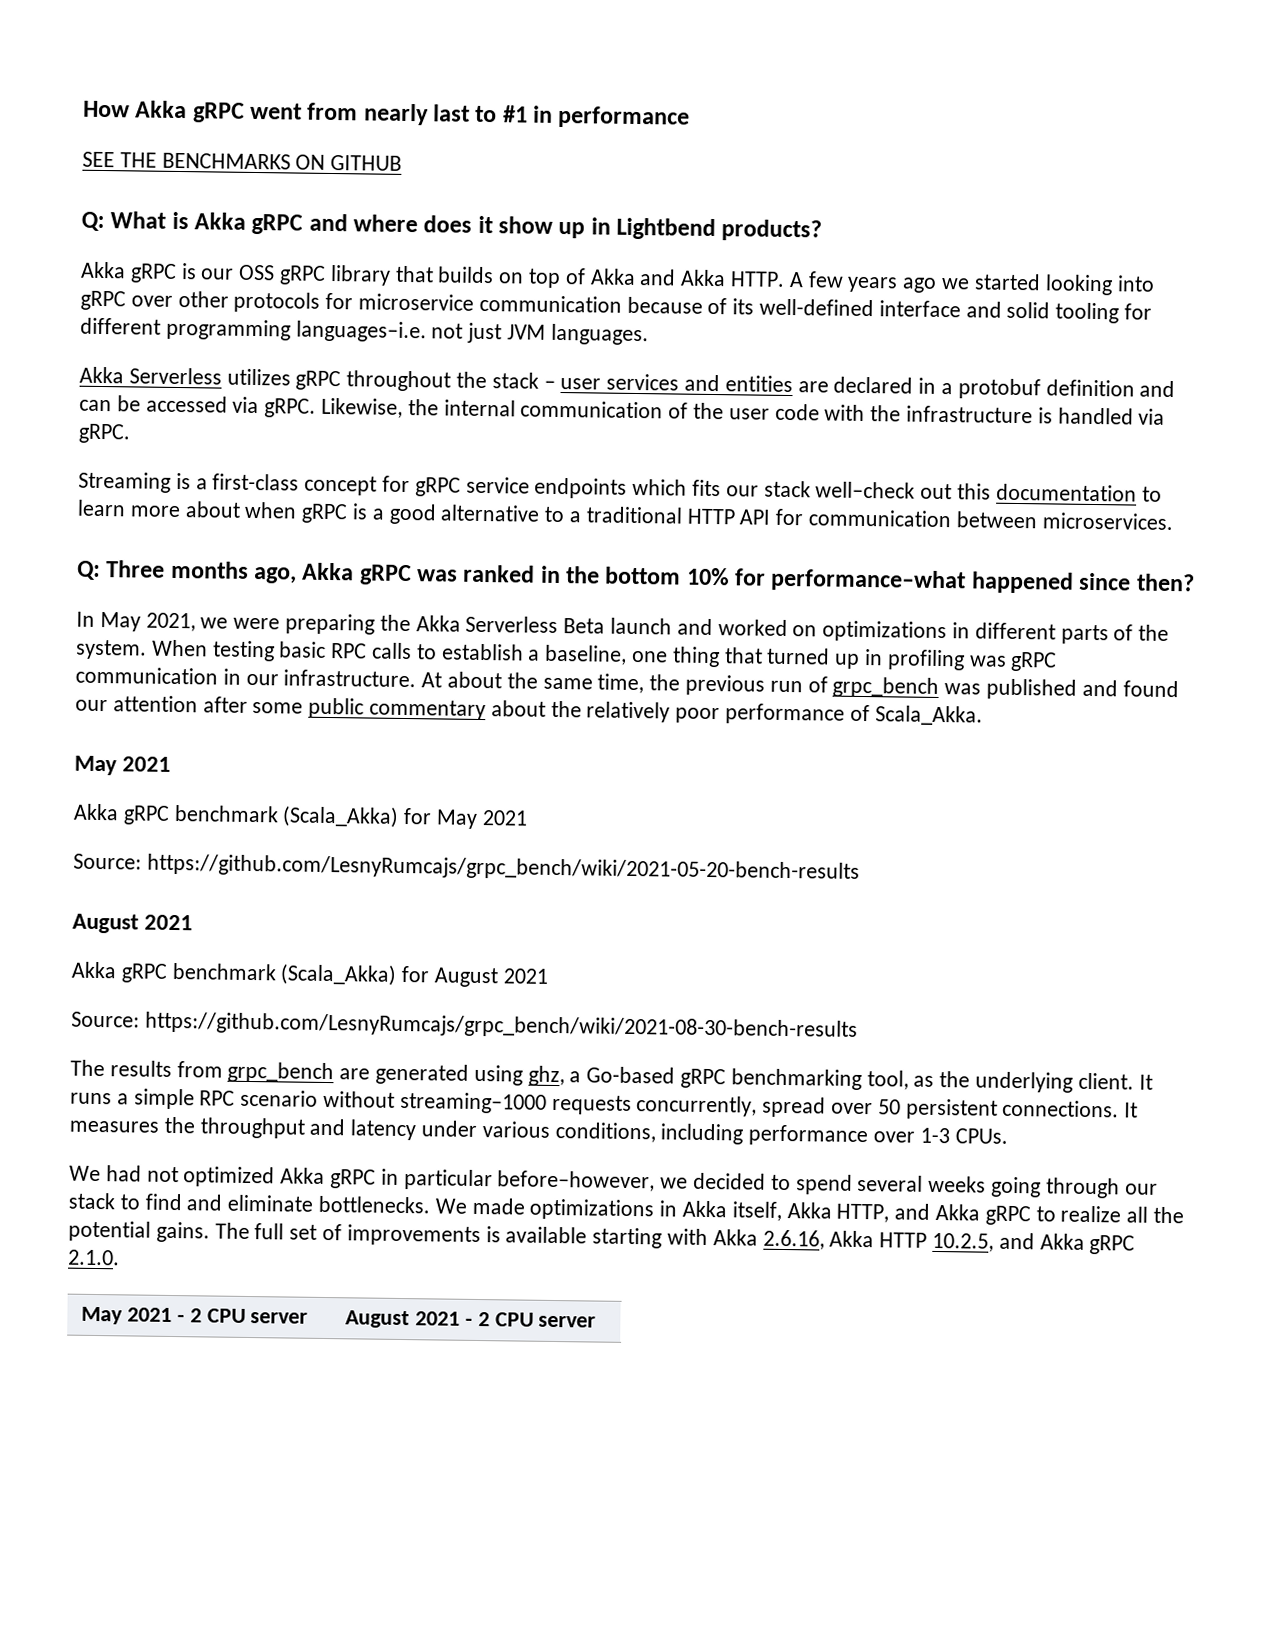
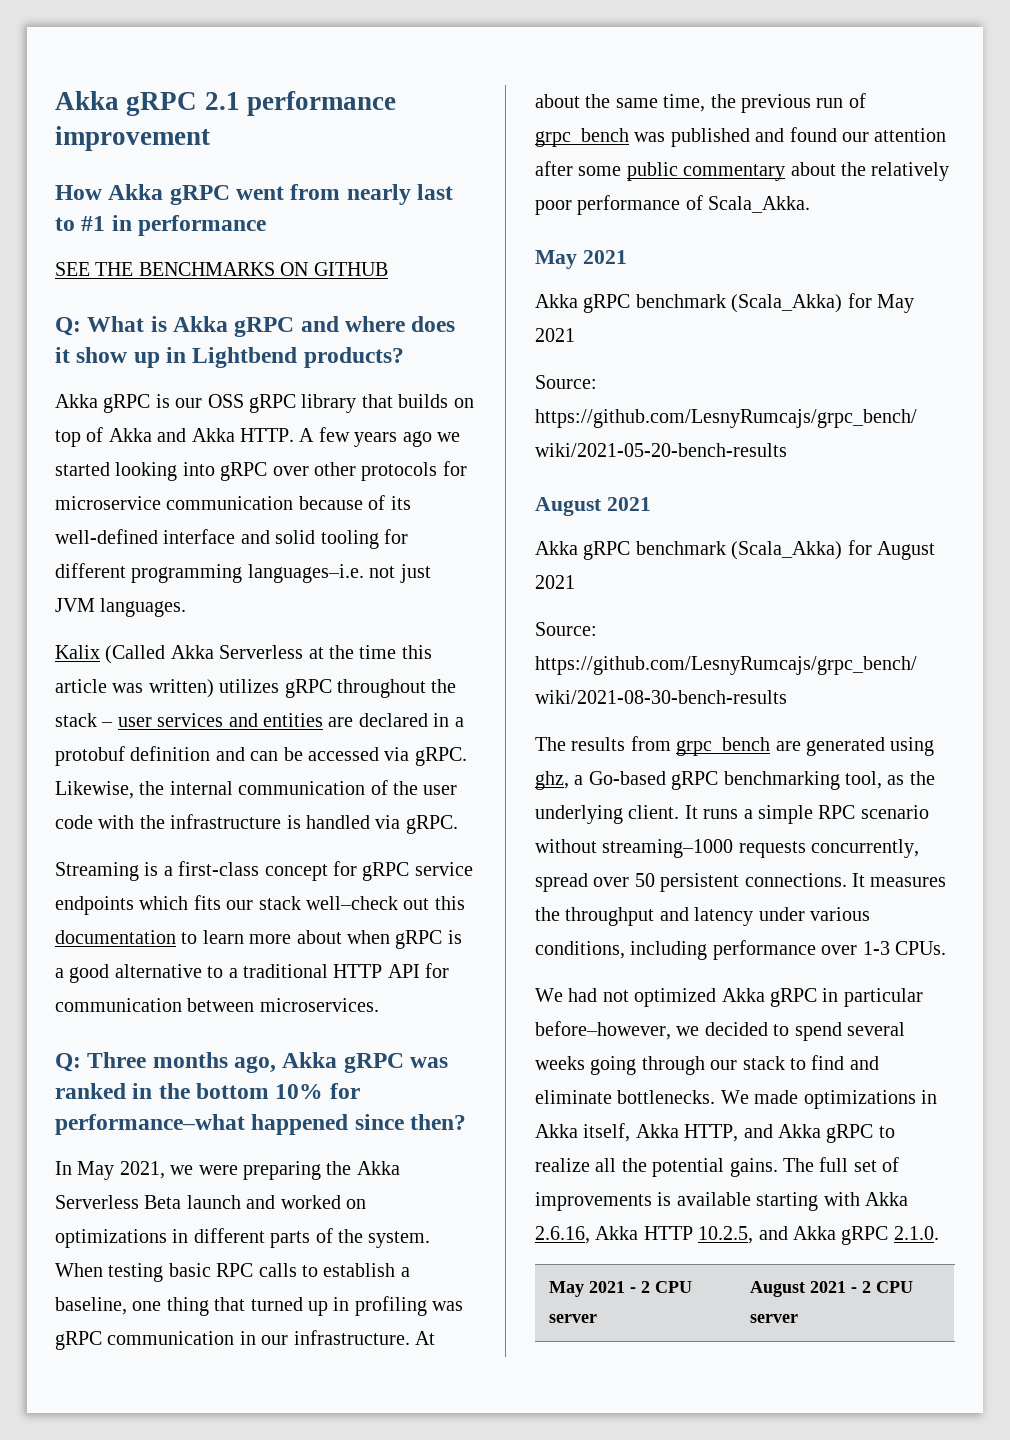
(83, 109) none -> [55,91,396,116] [55,126,210,151] Akka gRPC 2.1 performance improvement //
[79,366,222,385] Akka Serverless -> [55,645,432,664] [55,679,214,698] Kalix (Called Akka Serverless at the time this article was written)

